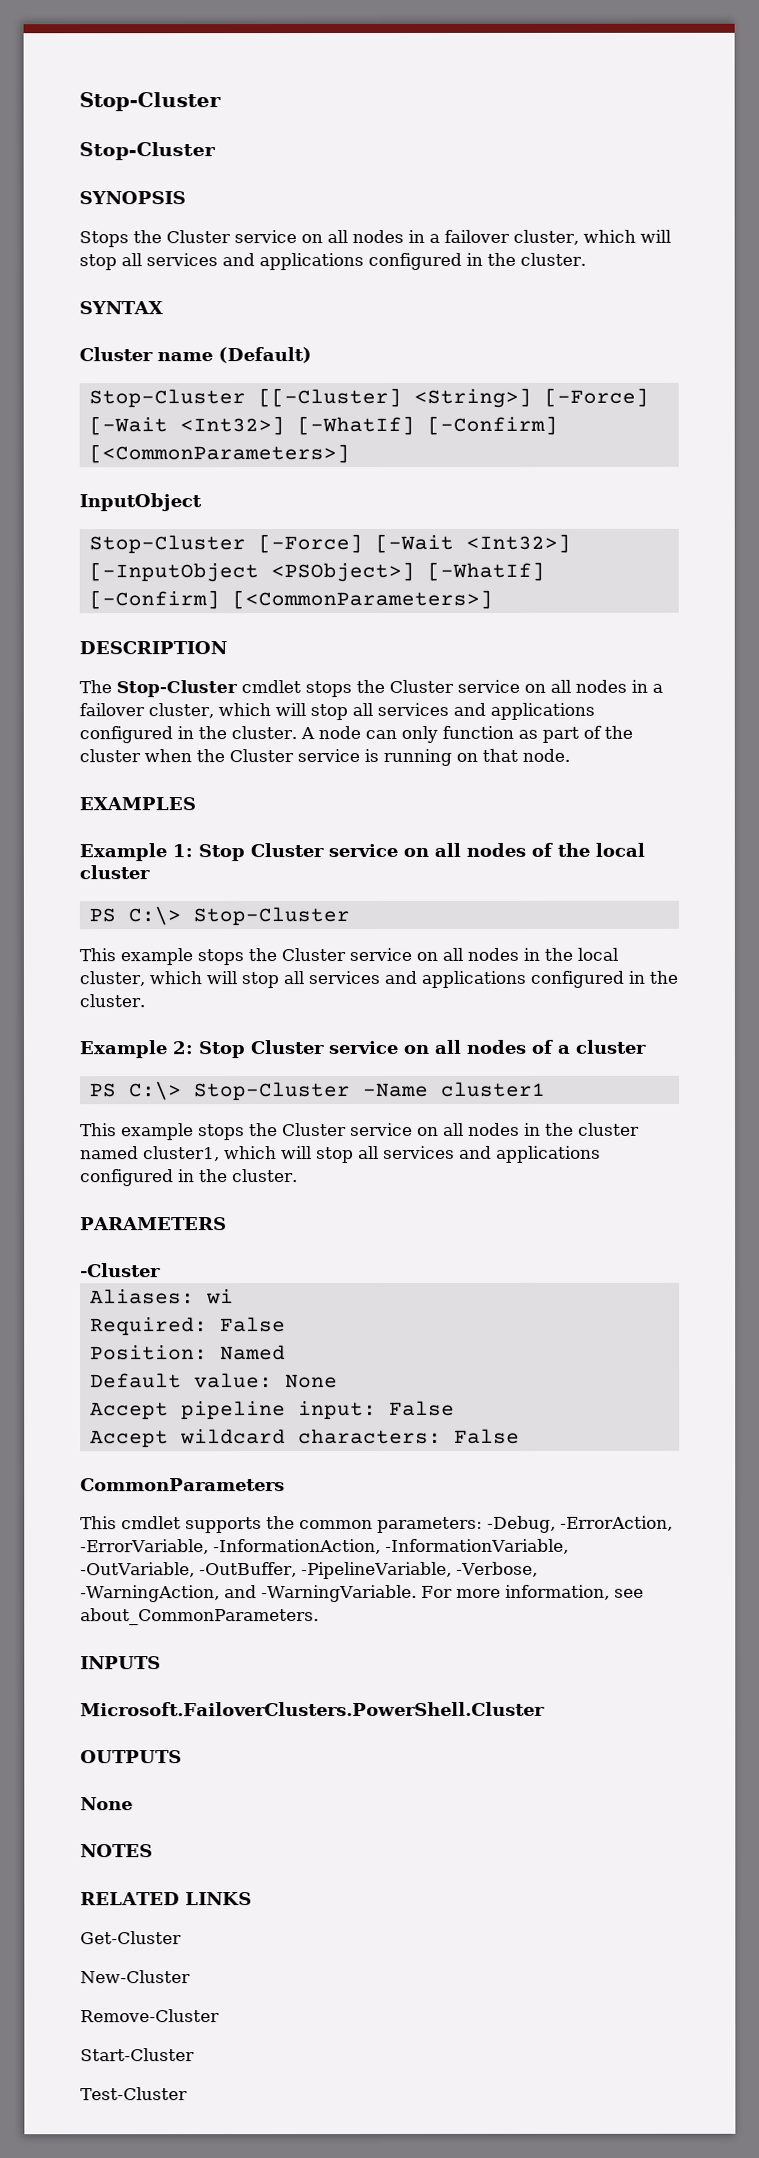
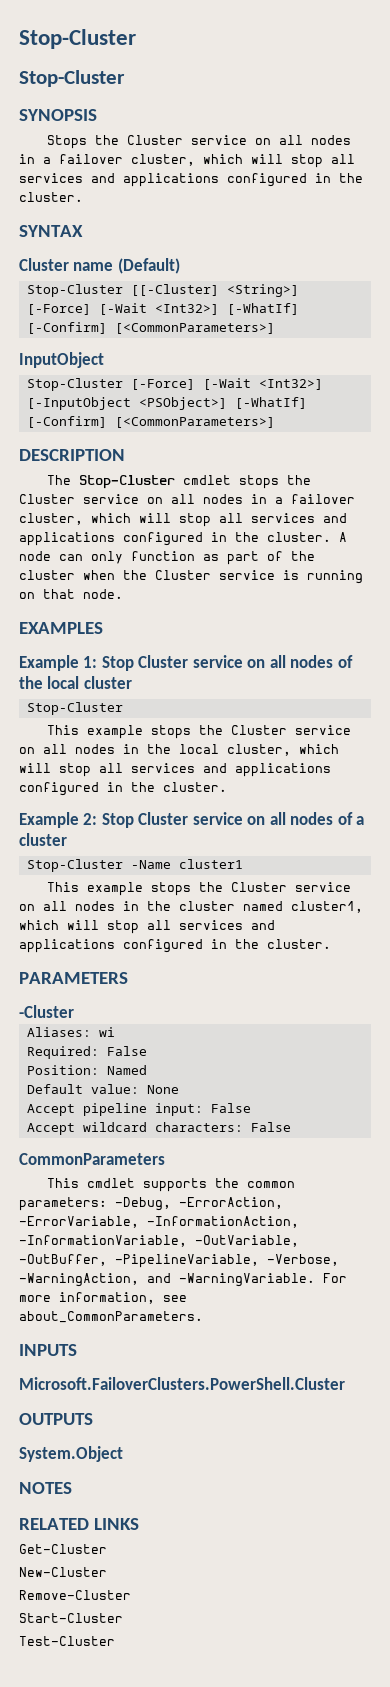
[88,906,181,926] PS C:\> -> (132, 682) none
[89,1081,182,1101] PS C:\> -> (67, 839) none
[80,1797,133,1811] // None -> [19,1446,123,1462] // System.Object

